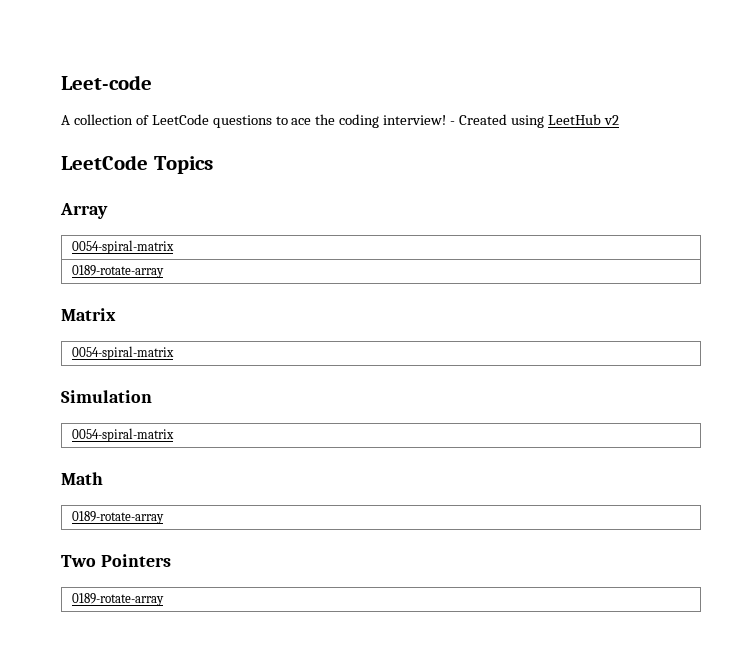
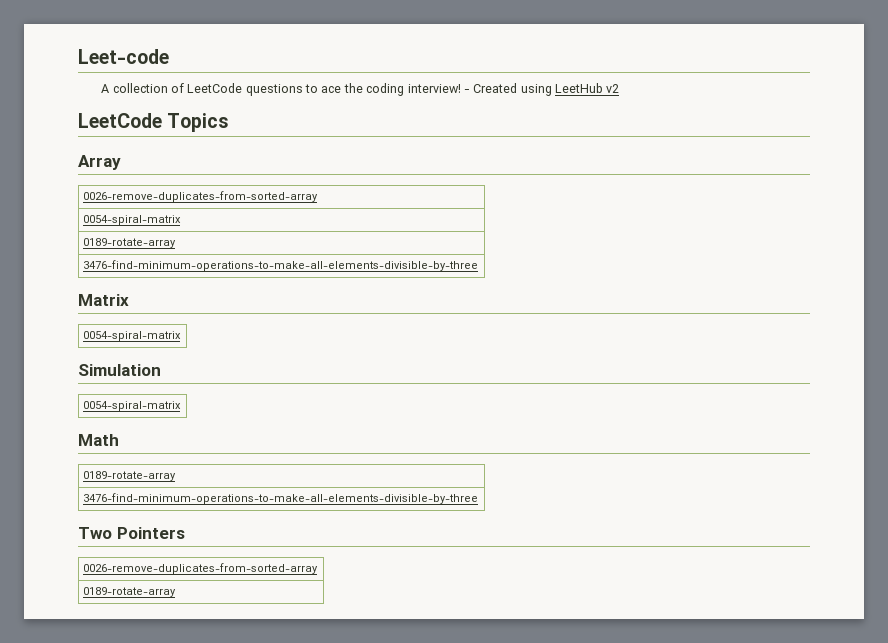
(108, 211) none -> [83,191,319,202] // 0026-remove-duplicates-from-sorted-array
(164, 271) none -> [83,260,479,271] // 3476-find-minimum-operations-to-make-all-elements-divisible-by-three
(164, 517) none -> [83,493,479,504] // 3476-find-minimum-operations-to-make-all-elements-divisible-by-three
(171, 560) none -> [83,563,319,574] // 0026-remove-duplicates-from-sorted-array

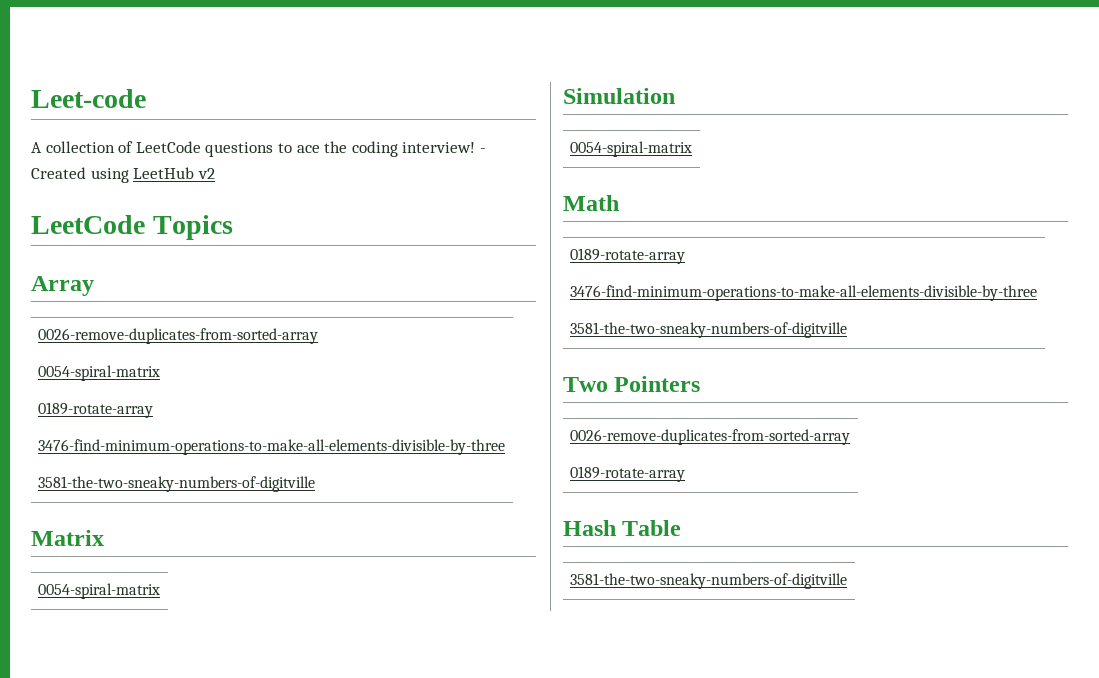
(479, 265) none -> [37,476,315,492] // 3581-the-two-sneaky-numbers-of-digitville
(479, 498) none -> [569,322,847,338] // 3581-the-two-sneaky-numbers-of-digitville
(177, 592) none -> [563,520,682,536] [569,573,847,589] // Hash Table // 3581-the-two-sneaky-numbers-of-digitville

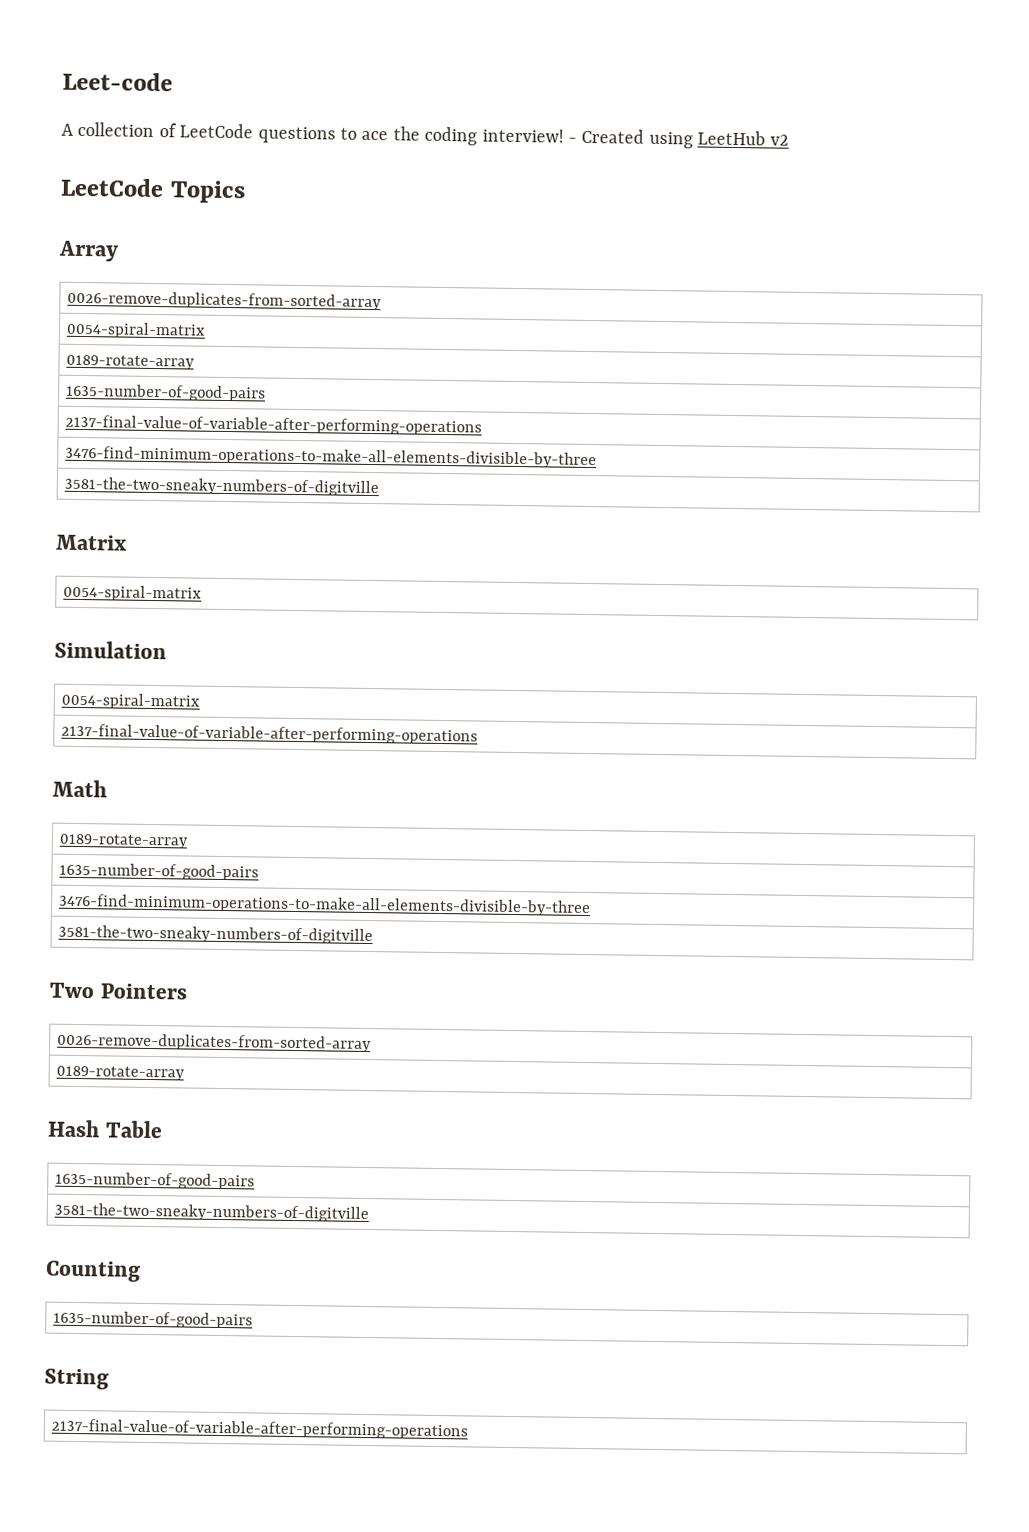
(153, 410) none -> [66,383,267,402] [65,414,483,436] // 1635-number-of-good-pairs // 2137-final-value-of-variable-after-performing-operations
(692, 149) none -> [61,723,479,745] // 2137-final-value-of-variable-after-performing-operations
(685, 256) none -> [59,862,260,881] // 1635-number-of-good-pairs
[569,573,847,589] // 3581-the-two-sneaky-numbers-of-digitville -> [55,1171,256,1190] [54,1202,370,1223] [45,1260,141,1282] [53,1310,254,1329] [44,1368,109,1390] [51,1418,469,1440] // 1635-number-of-good-pairs // 3581-the-two-sneaky-numbers-of-digitville // Counting // 1635-number-of-good-pairs // String // 2137-final-value-of-variable-after-performing-operations

